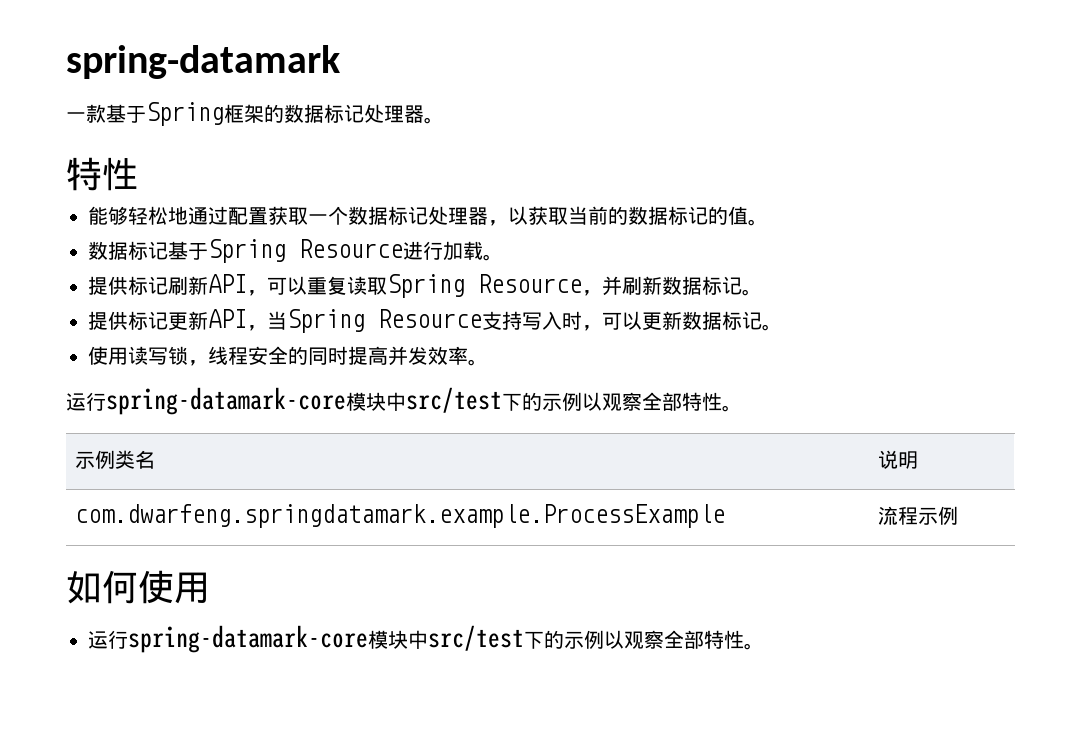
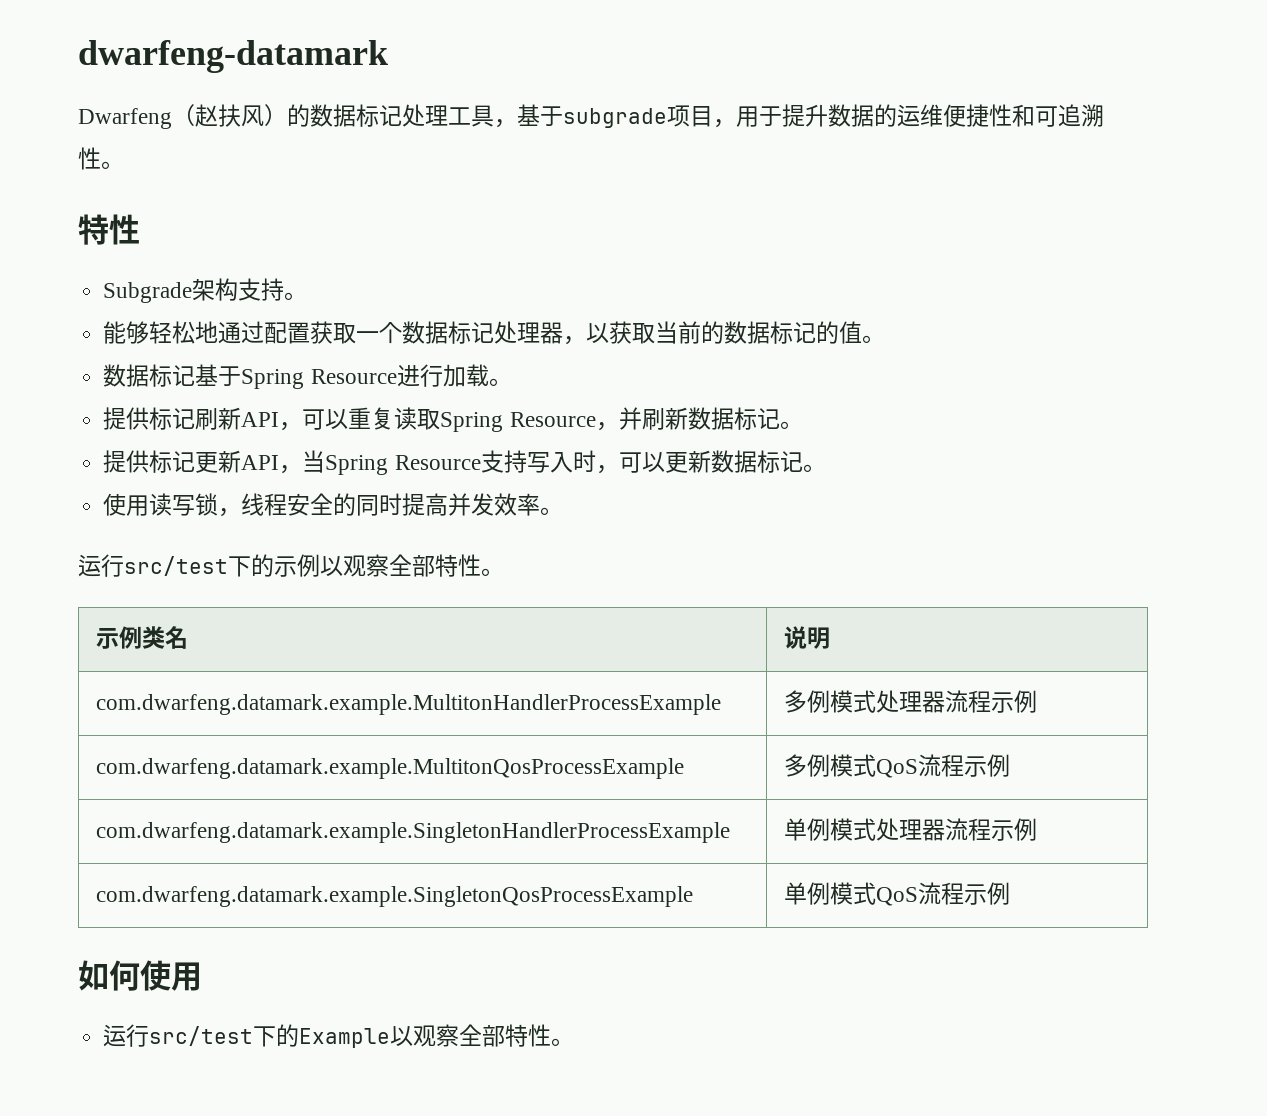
[66,45,340,79] [66,102,444,126] [66,157,138,191] spring-datamark // 一款基于Spring框架的数据标记处理器。 // 特性 -> [78,40,388,73] [78,104,1104,129] [78,147,124,170] [78,214,140,245] [103,278,308,303] dwarfeng-datamark // Dwarfeng（赵扶风）的数据标记处理工具，基于subgrade项目，用于提升数据的运维便捷性和可追溯性。 // 特性 // Subgrade架构支持。
[106,387,406,415] spring-datamark-core模块中 -> (124, 565) none
[75,504,726,528] com.dwarfeng.springdatamark.example.ProcessExample | -> [96,694,722,715] [784,690,1038,713] [96,758,685,779] [784,754,1011,778] [96,822,731,843] [784,818,1038,841] [96,886,694,907] [784,882,919,906] com.dwarfeng.datamark.example.MultitonHandlerProcessExample | 多例模式处理器流程示例 // com.dwarfeng.datamark.example.MultitonQosProcessExample | 多例模式QoS流程示例 // com.dwarfeng.datamark.example.SingletonHandlerProcessExample | 单例模式处理器流程示例 // com.dwarfeng.datamark.example.SingletonQosProcessExample | 单例模式QoS
[128,625,604,653] spring-datamark-core模块中src/test下的示例 -> [149,1024,391,1048] src/test下的Example

